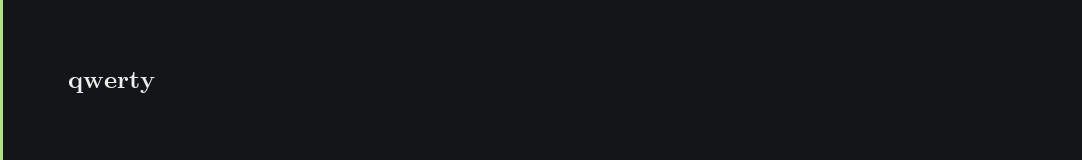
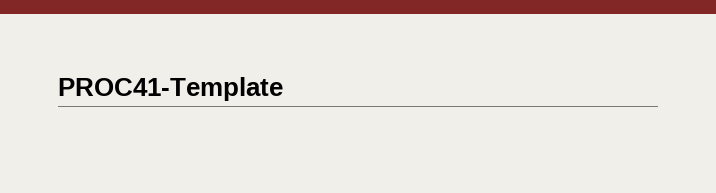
[68,72,155,93] qwerty -> [58,77,283,101] PROC41-Template

